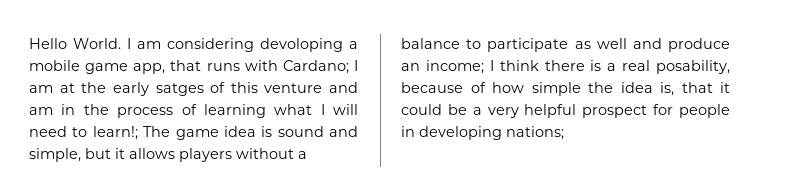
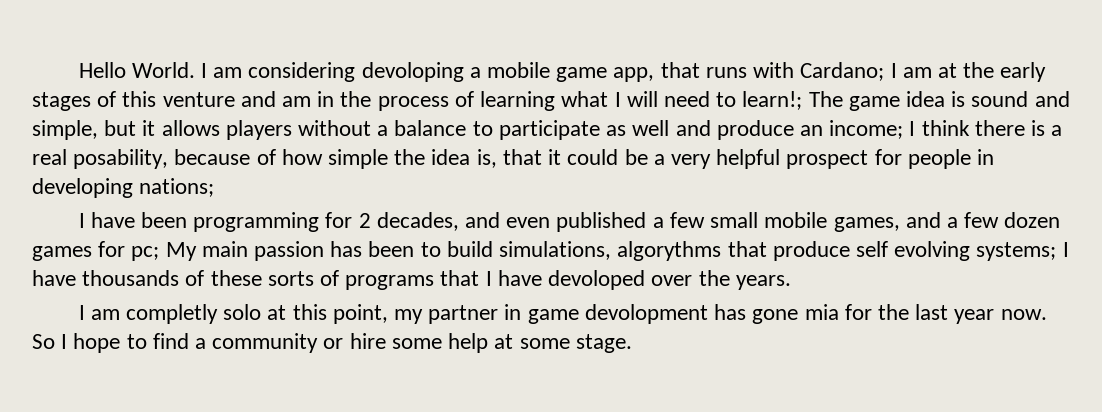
[155,83,204,96] satges -> [32,92,91,111] stages
(564, 133) none -> [78,212,1061,232] [32,241,1069,261] [32,270,791,290] [78,304,1047,324] [32,333,632,353] // I have been programming for 2 decades, and even published a few small mobile games, and a few dozen games for pc; My main passion has been to build simulations, algorythms that produce self evolving systems; I have thousands of these sorts of programs that I have devoloped over the years. // I am completly solo at this point, my partner in game devolopment has gone mia for the last year now. So I hope to find a community or hire some help at some stage.

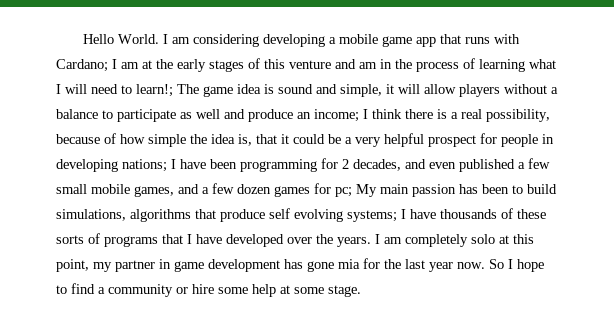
[361,62,464,82] devoloping -> [263,34,326,47] developing
[613,67,655,82] app, -> [416,37,437,47] app
[104,120,220,136] but it allows -> [386,84,456,94] it will allow
[73,149,169,169] posability, -> [486,109,550,122] possibility,
(215, 187) // -> (167, 165) none
[617,241,722,261] algorythms -> [130,209,191,222] algorithms
[548,270,646,290] devoloped -> [226,234,284,247] developed
[78,304,219,324] // I am completly -> [375,234,468,247] I am completely
[584,304,708,324] devolopment -> [208,259,280,272] development

